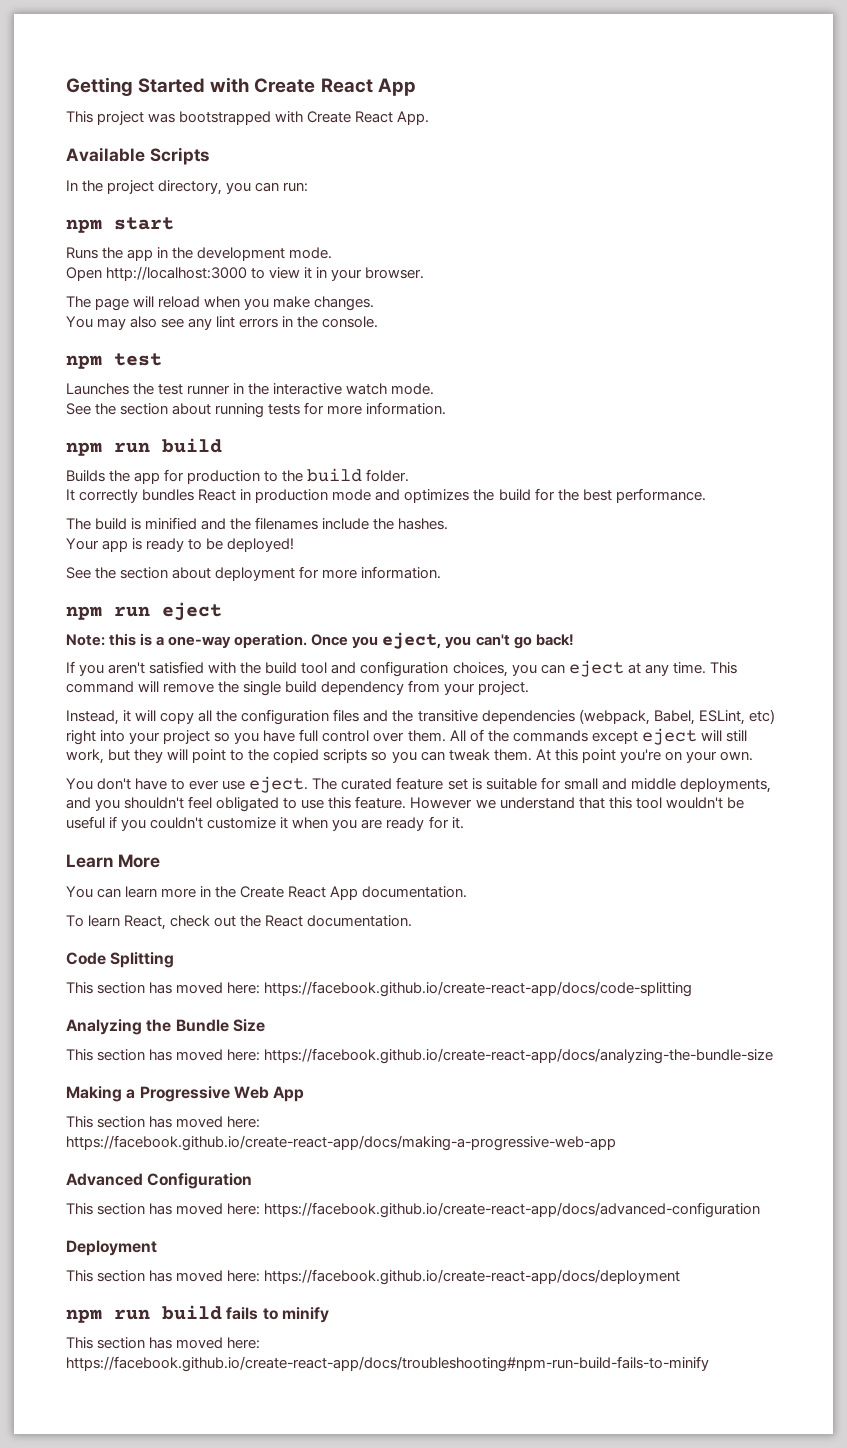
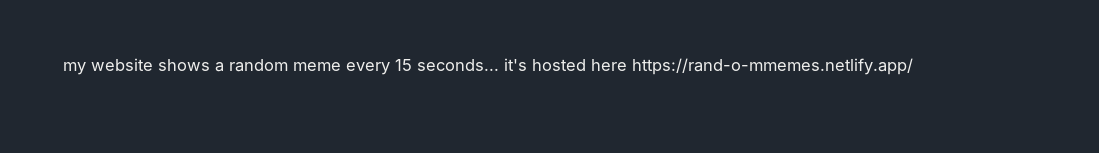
[66,77,416,96] [66,111,430,125] [66,147,209,165] [66,180,309,195] [66,217,174,233] [66,247,333,261] [66,266,425,281] [66,296,375,311] [66,316,379,330] [66,353,162,369] [66,383,435,395] [66,402,447,418] [66,438,222,456] [66,468,410,484] [66,488,706,503] [66,517,449,530] [66,538,295,552] [66,566,442,581] [66,602,222,621] [66,632,574,649] [66,660,737,677] [66,680,530,696] [66,709,775,725] [66,728,747,745] [66,749,753,764] [66,776,771,793] [66,796,744,812] [66,816,464,831] [66,854,160,868] [66,886,468,900] [66,915,413,930] [66,952,175,968] [66,981,693,997] [66,1019,265,1035] [66,1048,774,1064] [66,1086,305,1102] [66,1116,261,1128] [66,1135,616,1151] [66,1173,253,1189] [66,1202,761,1218] [66,1240,157,1256] [66,1269,681,1285] [66,1305,329,1323] [66,1337,261,1349] [66,1356,709,1372] Getting Started with Create React App // This project was bootstrapped with Create React App. // Available Scripts // In the project directory, you can run: // npm start // Runs the app in the development mode. // Open http://localhost:3000 to view it in your browser. // The page will reload when you make changes. // You may also see any lint errors in the console. // npm test // Launches the test runner in the interactive watch mode. // See the section about running tests for more information. // npm run build // Builds the app for production to the build folder. // It correctly bundles React in production mode and optimizes the build for the best performance. // The build is minified and the filenames include the hashes. // Your app is ready to be deployed! // See the section about deployment for more information. // npm run eject // Note: this is a one-way operation. Once you eject, you can't go back! // If you aren't satisfied with the build tool and configuration choices, you can eject at any time. This command will remove the single build dependency from your project. // Instead, it will copy all the configuration files and the transitive dependencies (webpack, Babel, ESLint, etc) right into your project so you have full control over them. All of the commands except eject will still work, but they will point to the copied scripts so you can tweak them. At this point you're on your own. // You don't have to ever use eject. The curated feature set is suitable for small and middle deployments, and you shouldn't feel obligated to use this feature. However we understand that this tool wouldn't be useful if you couldn't customize it when you are ready for it. // Learn More // You can learn more in the Create React App documentation. // To learn React, check out the React documentation. // Code Splitting // This section has moved here: https://facebook.github.io/create-react-app/docs/code-splitting // Analyzing the Bundle Size // This section has moved here: https://facebook.github.io/create-react-app/docs/analyzing-the-bundle-size // Making a Progressive Web App // This section has moved here: https://facebook.github.io/create-react-app/docs/making-a-progressive-web-app // Advanced Configuration // This section has moved here: https://facebook.github.io/create-react-app/docs/advanced-configuration // Deployment // This section has moved here: https://facebook.github.io/create-react-app/docs/deployment // npm run build fails to minify // This section has moved here: https://facebook.github.io/create-react-app/docs/troubleshooting#npm-run-build-fails-to-minify -> [63,58,913,75] my website shows a random meme every 15 seconds... it's hosted here https://rand-o-mmemes.netlify.app/

